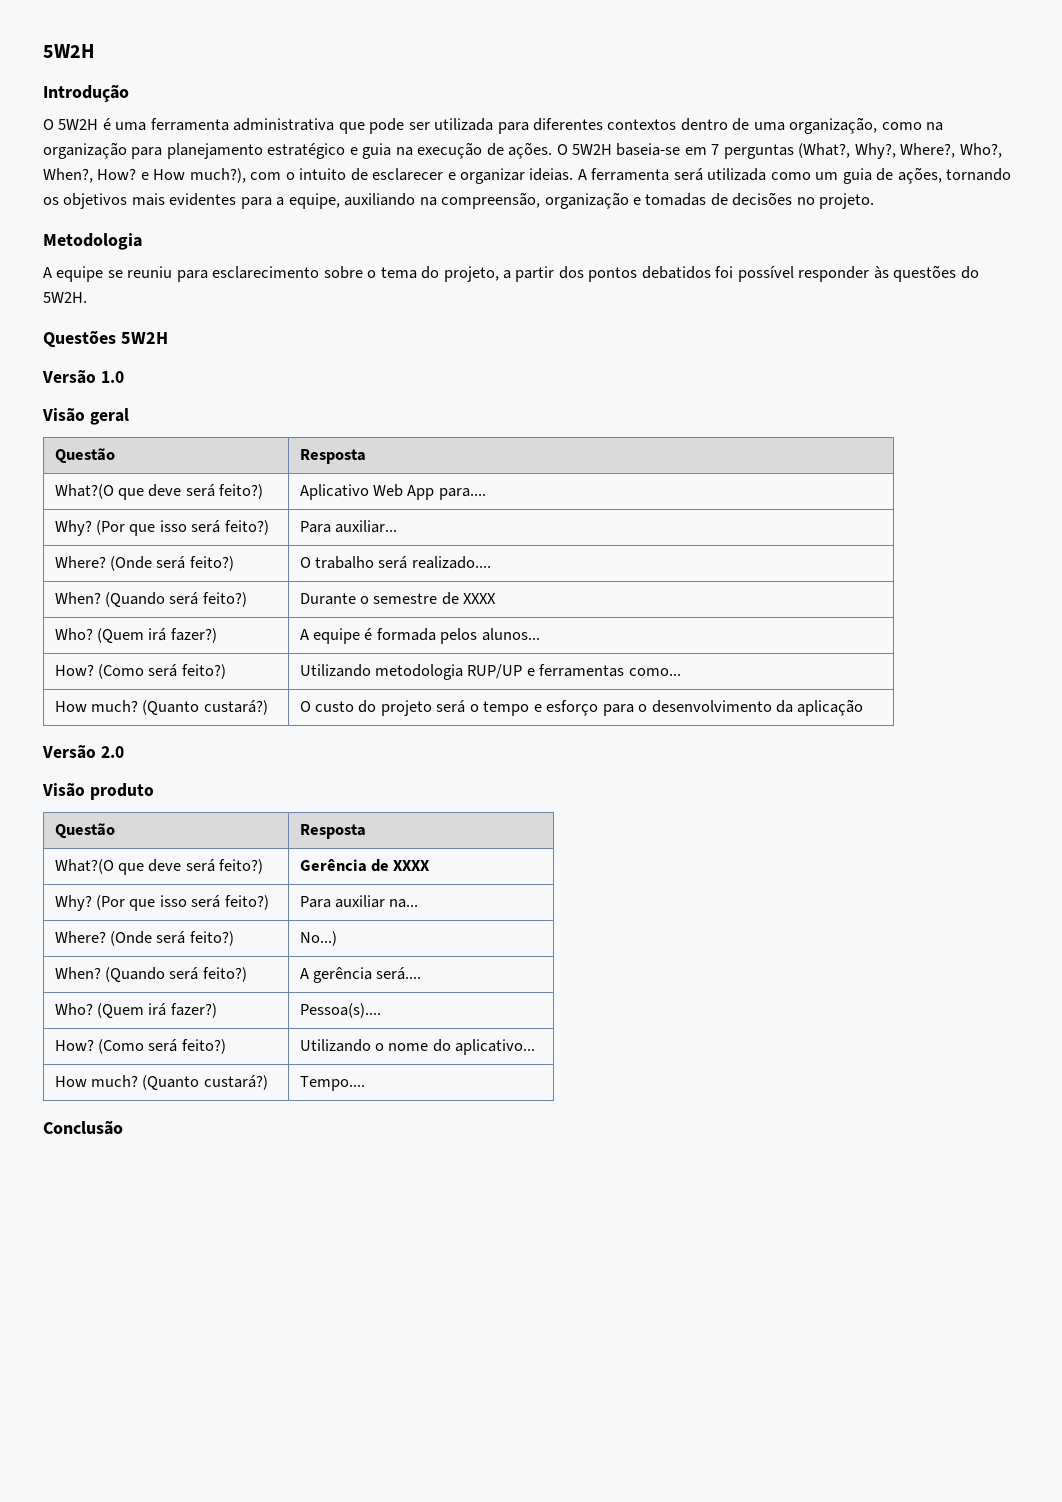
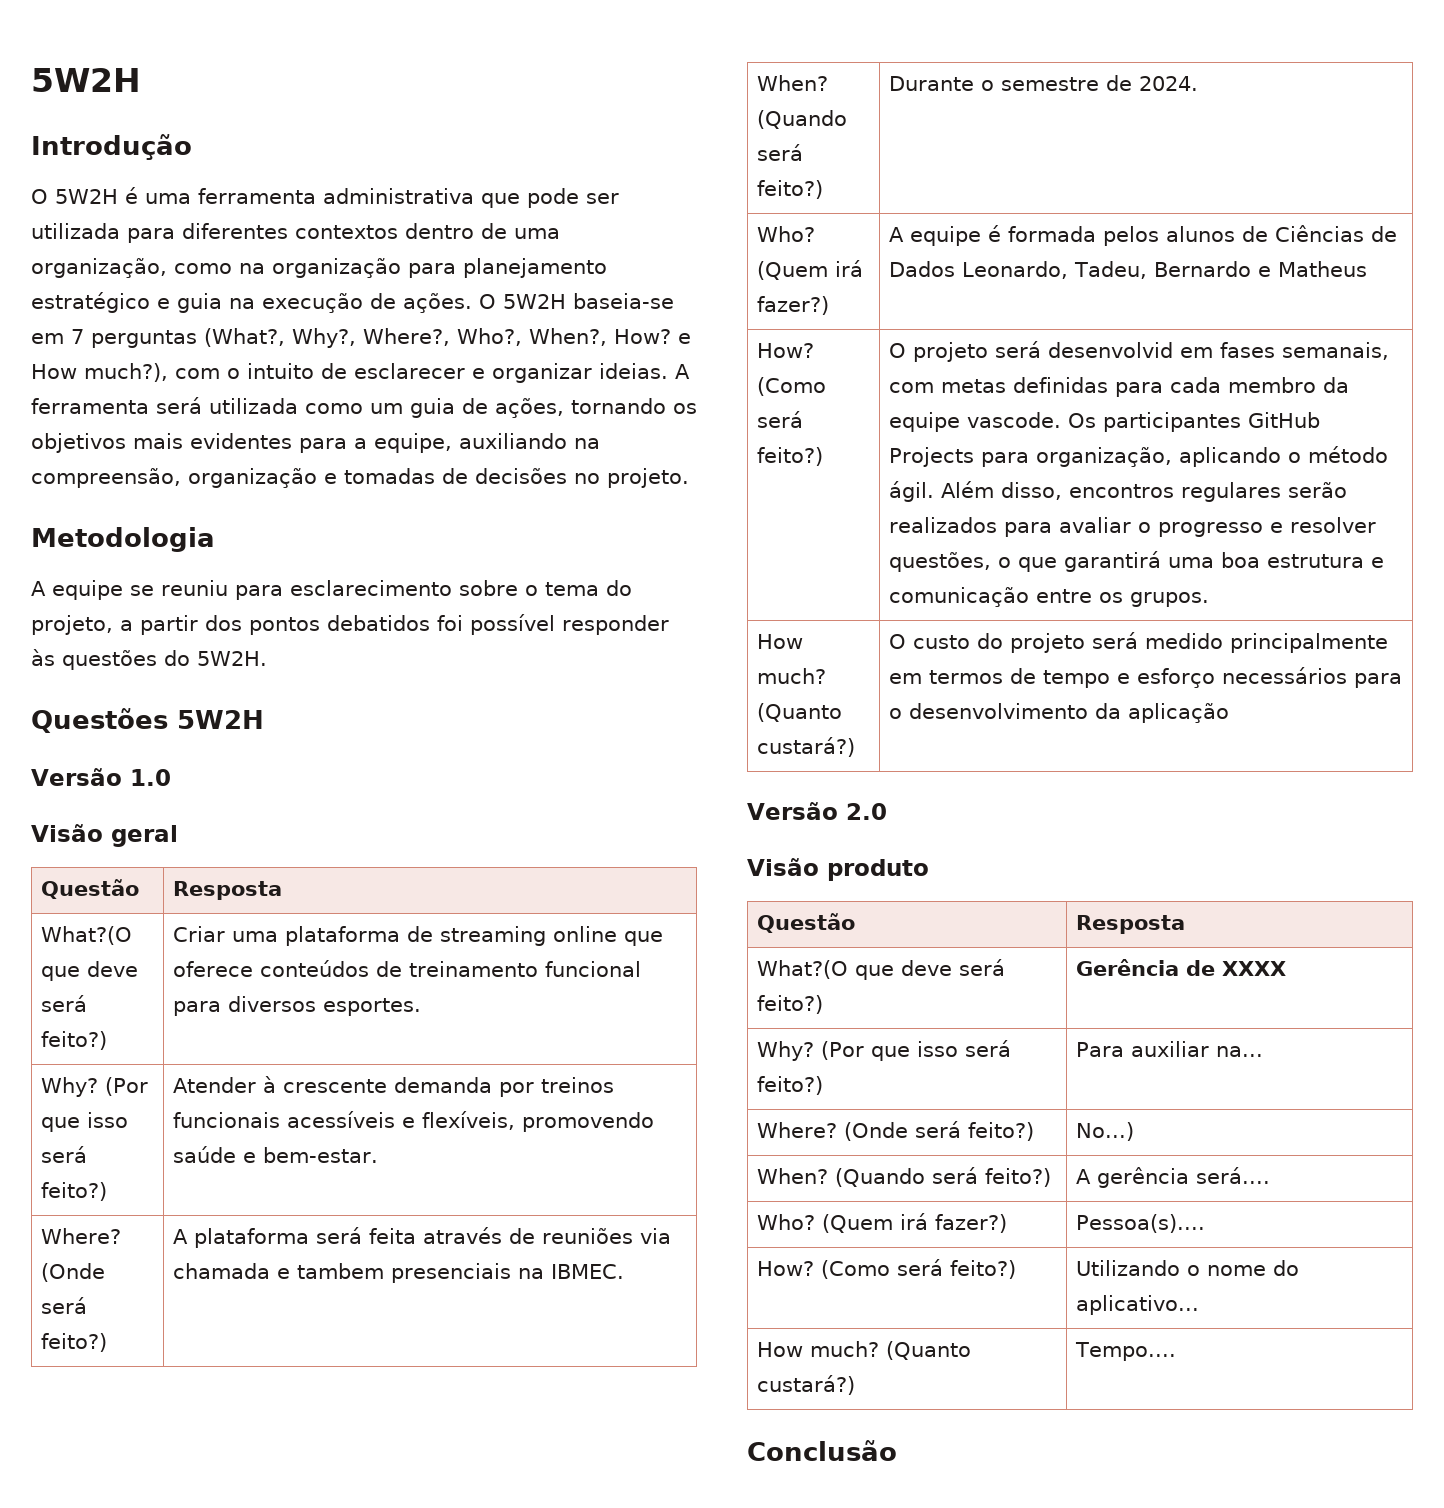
[299,484,486,500] [54,520,269,536] [299,520,398,533] [54,556,234,571] [299,556,491,569] Aplicativo Web App para.... // Why? (Por que isso será feito?) | Para auxiliar... // Where? (Onde será feito?) | O trabalho será realizado.... -> [172,926,663,946] [172,960,641,977] [172,996,421,1016] [40,1077,148,1097] [40,1112,128,1132] [40,1146,87,1163] [40,1182,107,1201] [172,1076,614,1097] [172,1111,654,1132] [172,1146,378,1163] [40,1228,121,1244] [40,1263,105,1282] [40,1297,87,1314] [40,1333,107,1352] [172,1227,671,1248] [172,1263,624,1283] Criar uma plataforma de streaming online que oferece conteúdos de treinamento funcional para diversos esportes. // Why? (Por que isso será feito?) | Atender à crescente demanda por treinos funcionais acessíveis e flexíveis, promovendo saúde e bem-estar. // Where? (Onde será feito?) | A plataforma será feita através de reuniões via chamada e tambem presenciais na IBMEC.
[463,593,497,604] XXXX -> [1138,76,1198,91] 2024.
[481,628,540,641] [54,664,226,679] [299,664,681,680] alunos... // How? (Como será feito?) | Utilizando metodologia RUP/UP e ferramentas como... -> [1165,225,1397,242] [888,261,1367,279] [756,343,814,358] [756,377,826,396] [756,411,803,428] [756,447,823,466] [888,341,1389,362] [888,377,1349,397] [888,412,1320,432] [888,446,1388,467] [888,481,1347,502] [888,517,1376,537] [888,551,1384,572] [888,587,1209,607] alunos de Ciências de Dados Leonardo, Tadeu, Bernardo e Matheus // How? (Como será feito?) | O projeto será desenvolvid em fases semanais, com metas definidas para cada membro da equipe vascode. Os participantes GitHub Projects para organização, aplicando o método ágil. Além disso, encontros regulares serão realizados para avaliar o progresso e resolver questões, o que garantirá uma boa estrutura e comunicação entre os grupos.
[469,704,479,712] o -> [1144,633,1388,653] [888,668,1036,684] medido principalmente em termos de
(599, 708) none -> [1221,667,1347,684] necessários

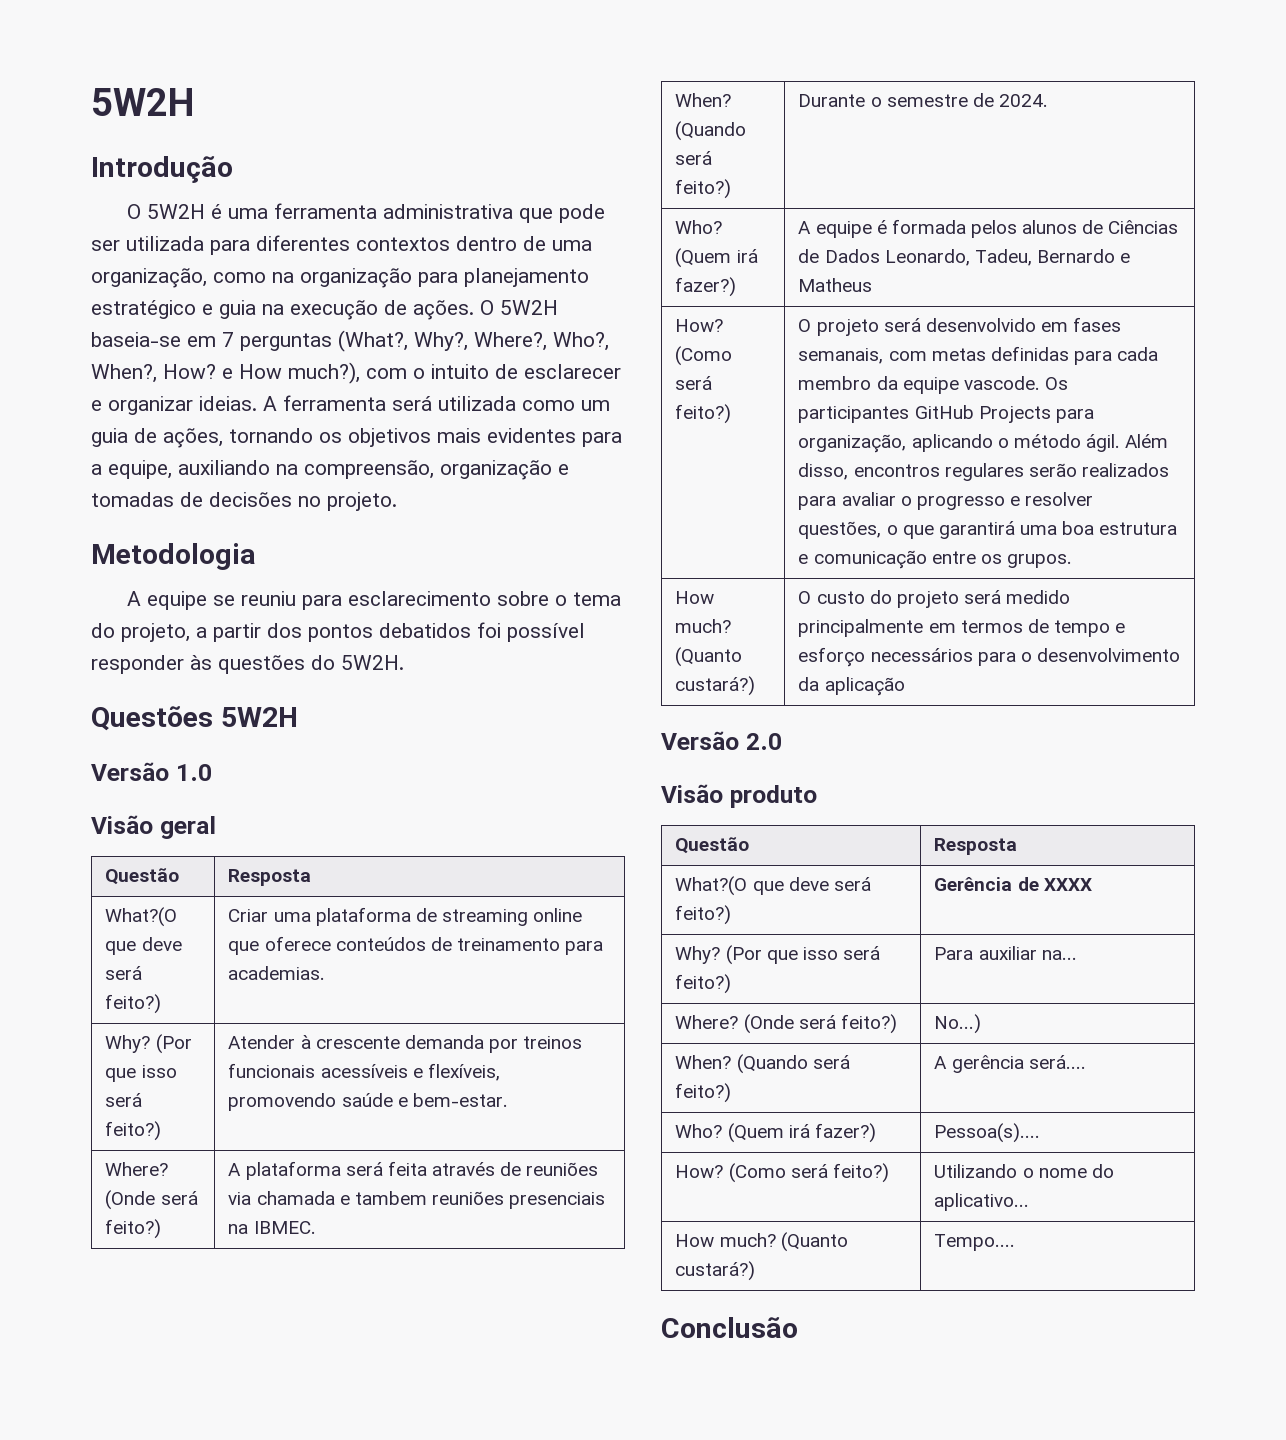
[544,961,641,977] [172,996,421,1016] funcional para diversos esportes. -> [565,941,604,955] [228,966,326,980] para academias.
(384, 1271) none -> [431,1191,504,1205] reuniões
[1047,342,1173,358] desenvolvid -> [925,318,1036,332] desenvolvido

